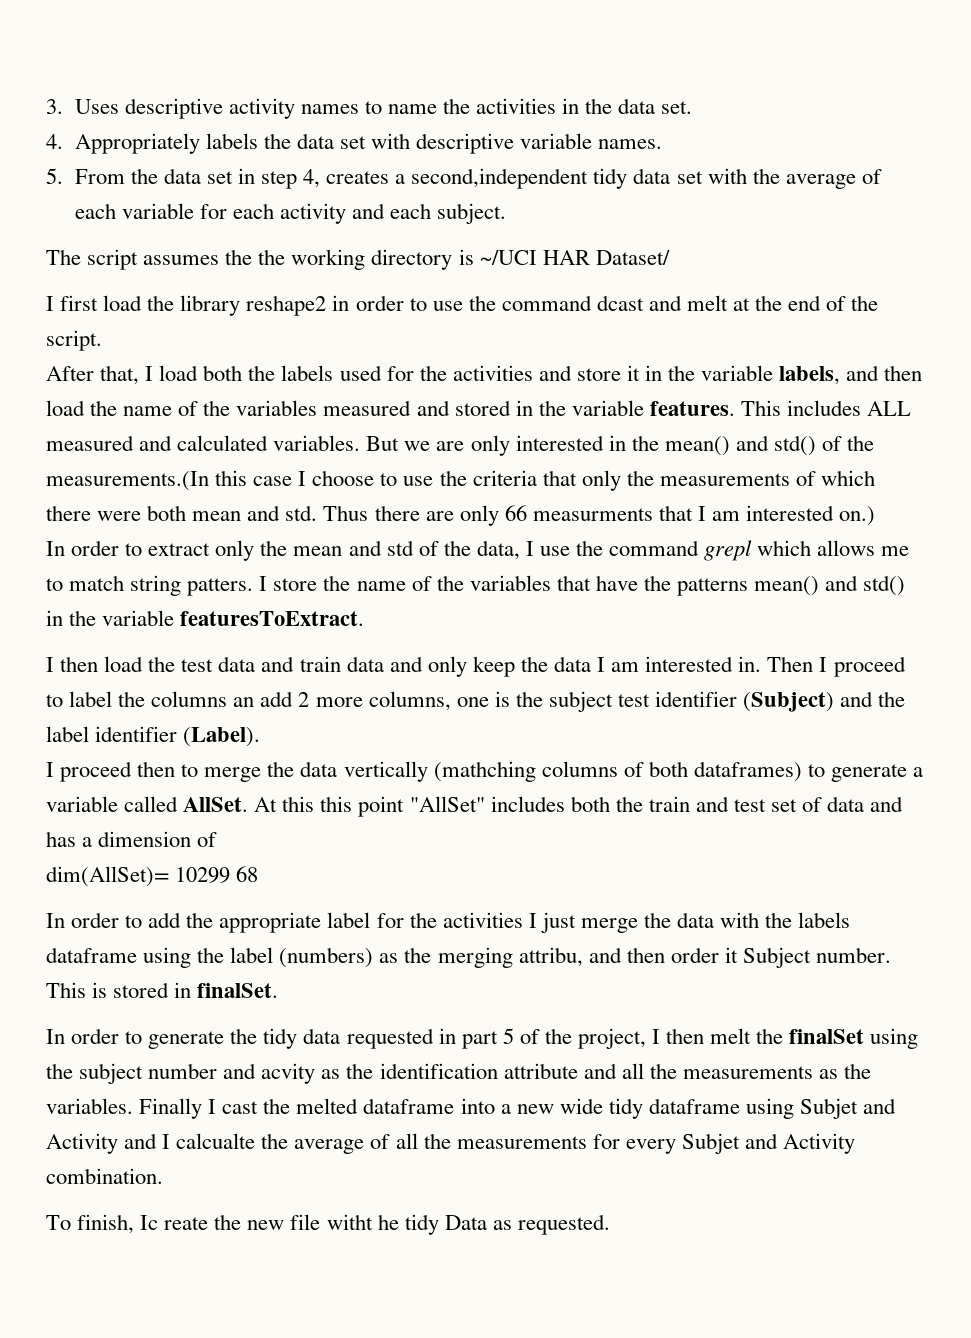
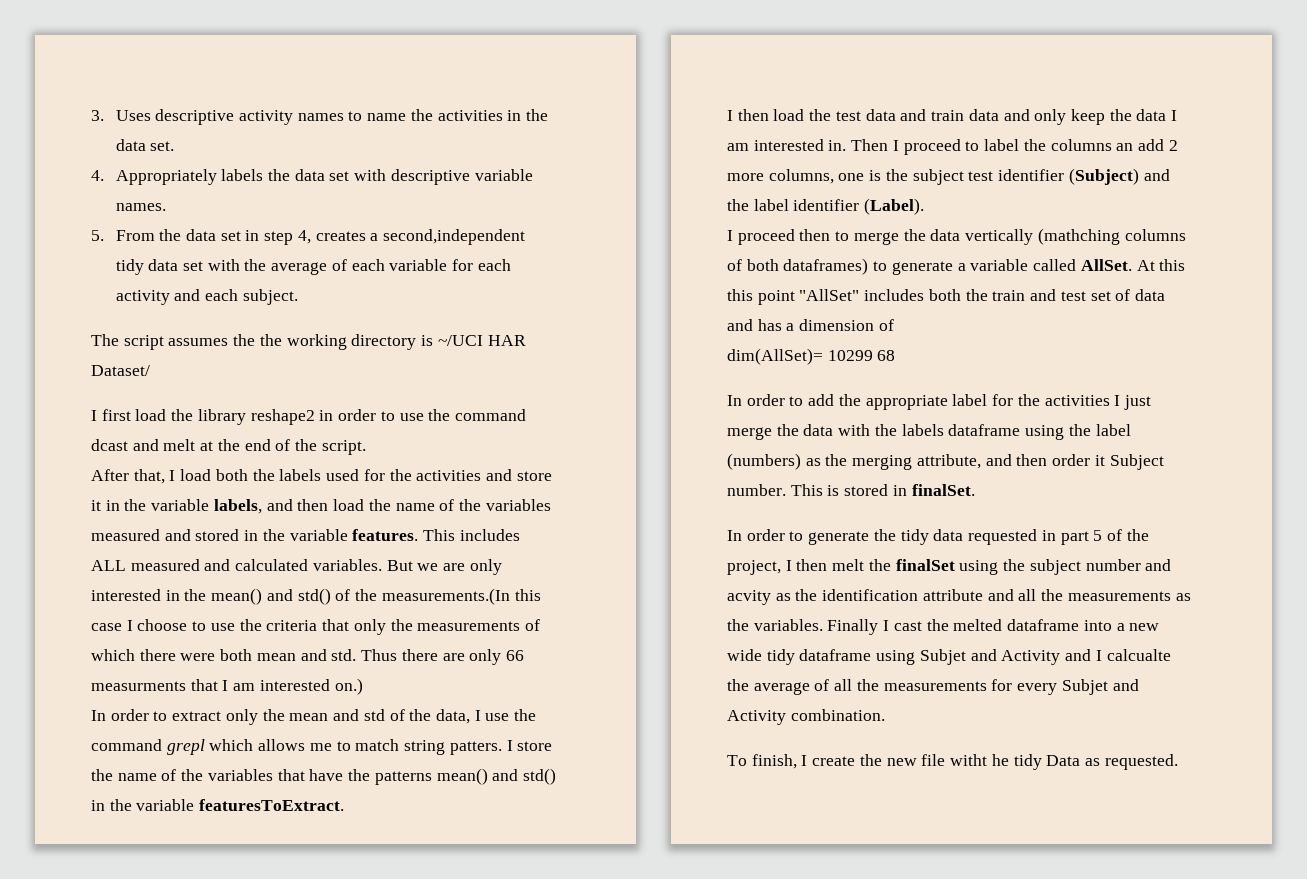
[518,947,583,967] attribu, -> [916,454,981,469] attribute,
[140,1215,209,1230] Ic reate -> [801,755,856,766] I create

